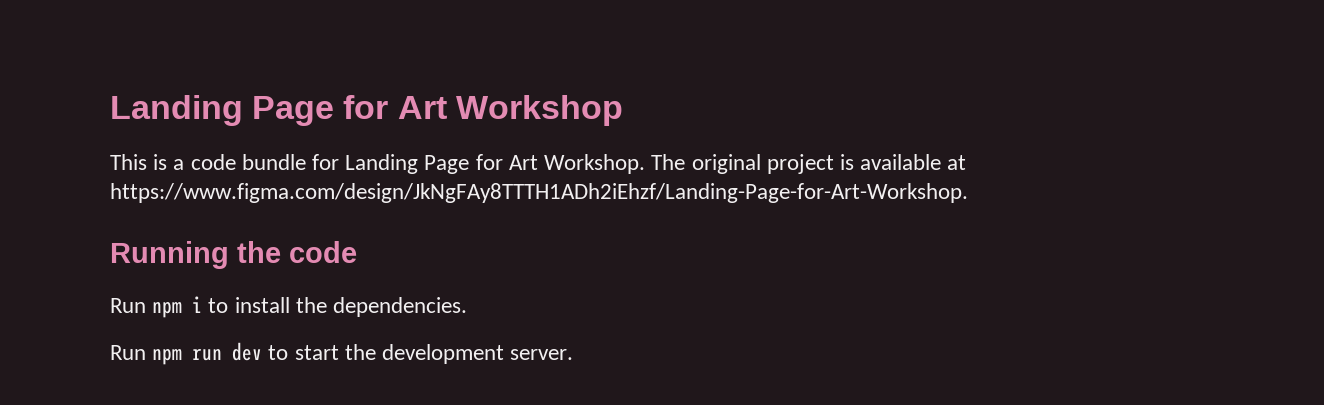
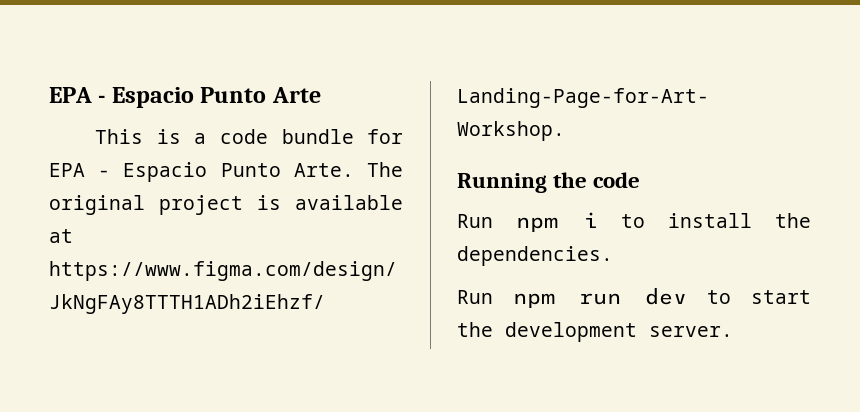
[110,95,623,126] Landing Page for Art Workshop -> [49,87,321,108] EPA - Espacio Punto Arte
[345,154,646,174] Landing Page for Art Workshop. -> [49,162,354,182] EPA - Espacio Punto Arte.

